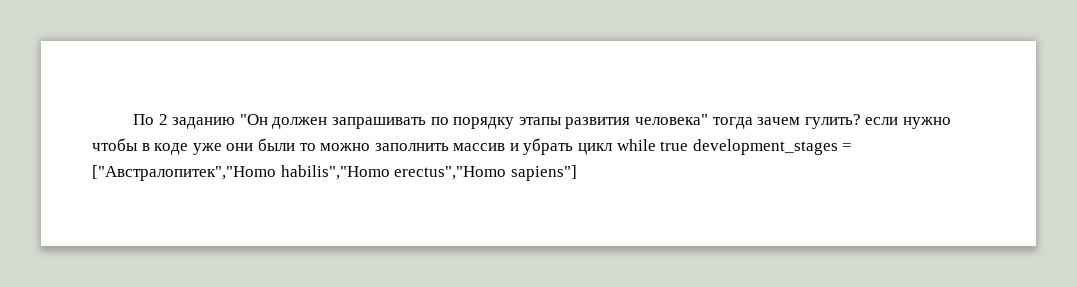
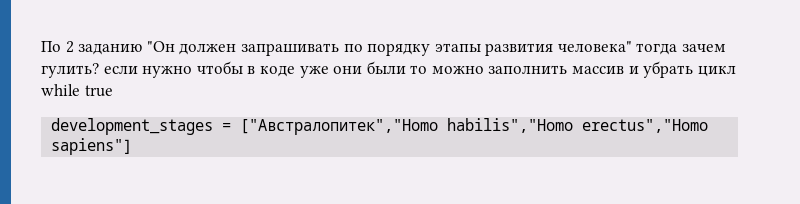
(689, 146) none -> (113, 91) //

